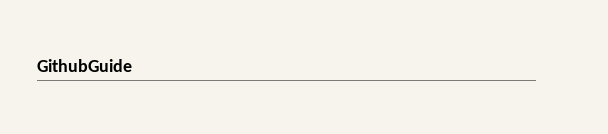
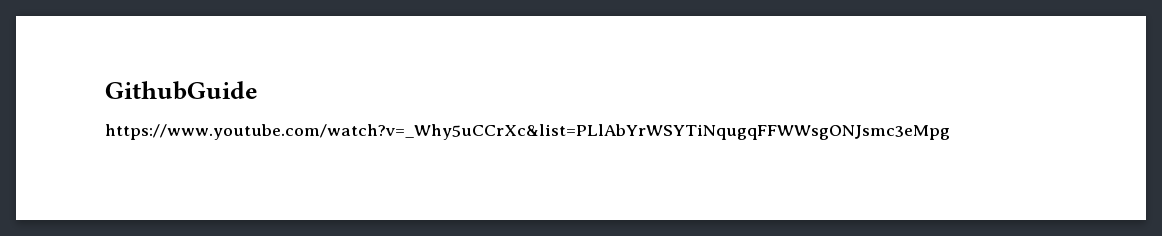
(132, 65) none -> [105,124,950,140] // https://www.youtube.com/watch?v=_Why5uCCrXc&list=PLlAbYrWSYTiNqugqFFWWsgONJsmc3eMpg

